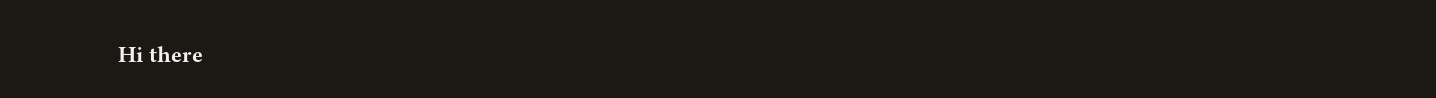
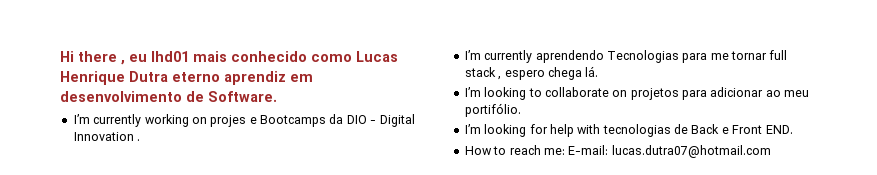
(204, 54) none -> [121,51,398,65] [60,71,313,85] [60,91,277,102] [73,114,415,127] [73,132,141,141] [464,50,788,63] [464,66,599,80] [464,87,810,100] [464,103,521,117] [464,124,793,137] [464,145,771,158] , eu lhd01 mais conhecido como Lucas Henrique Dutra eterno aprendiz em desenvolvimento de Software. // I’m currently working on projes e Bootcamps da DIO - Digital Innovation . // I’m currently aprendendo Tecnologias para me tornar full stack , espero chega lá. // I’m looking to collaborate on projetos para adicionar ao meu portifólio. // I’m looking for help with tecnologias de Back e Front END. // How to reach me: E-mail: lucas.dutra07@hotmail.com

